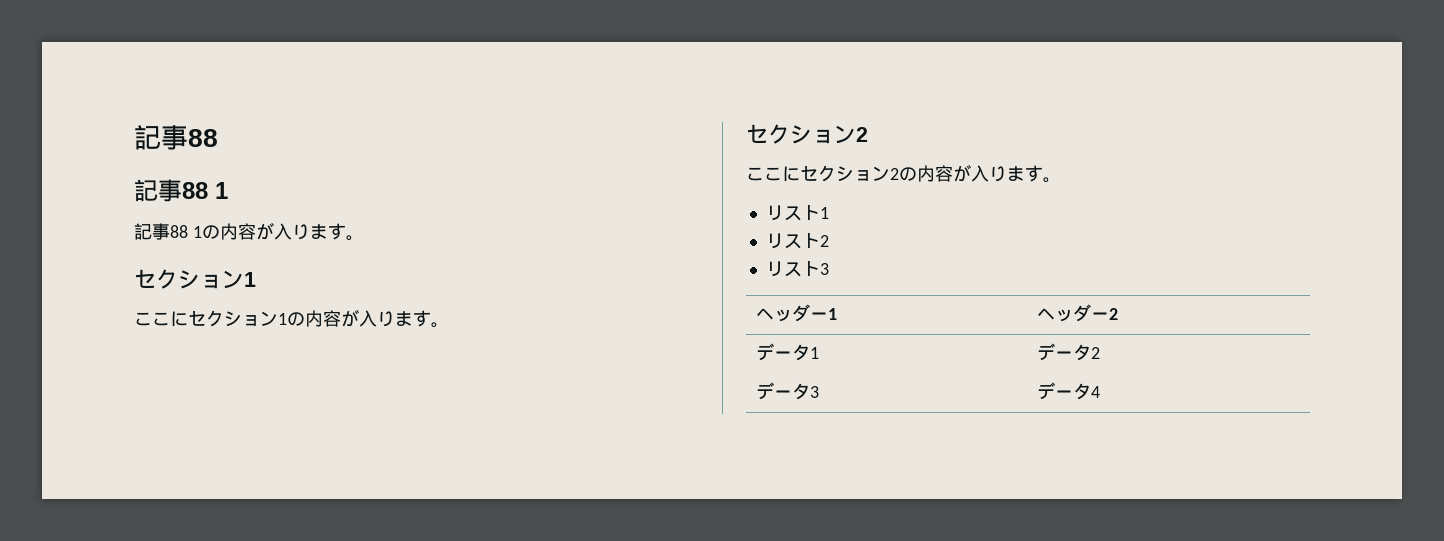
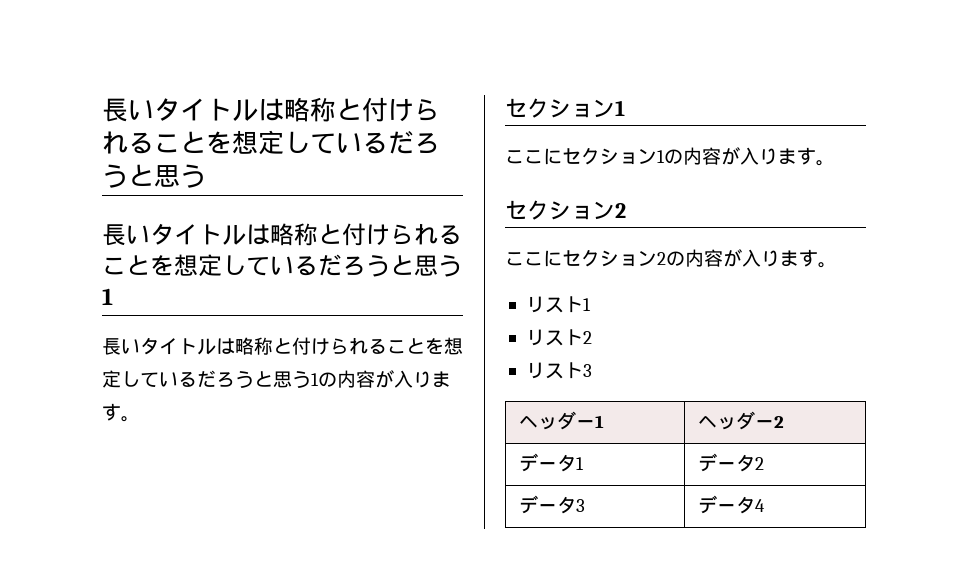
[134,125,218,150] [134,179,228,202] [134,223,188,240] 記事88 // 記事88 1 // 記事88 -> [102,97,440,122] [102,130,440,155] [102,164,206,188] [102,223,462,246] [102,254,462,277] [102,288,113,305] [102,337,463,355] [102,370,311,388] 長いタイトルは略称と付けられることを想定しているだろうと思う // 長いタイトルは略称と付けられることを想定しているだろうと思う1 // 長いタイトルは略称と付けられることを想定しているだろうと思う

